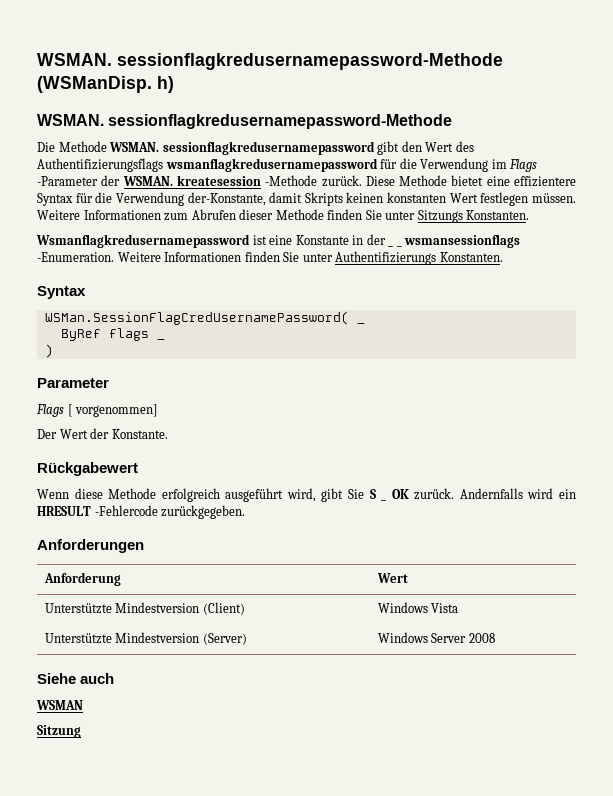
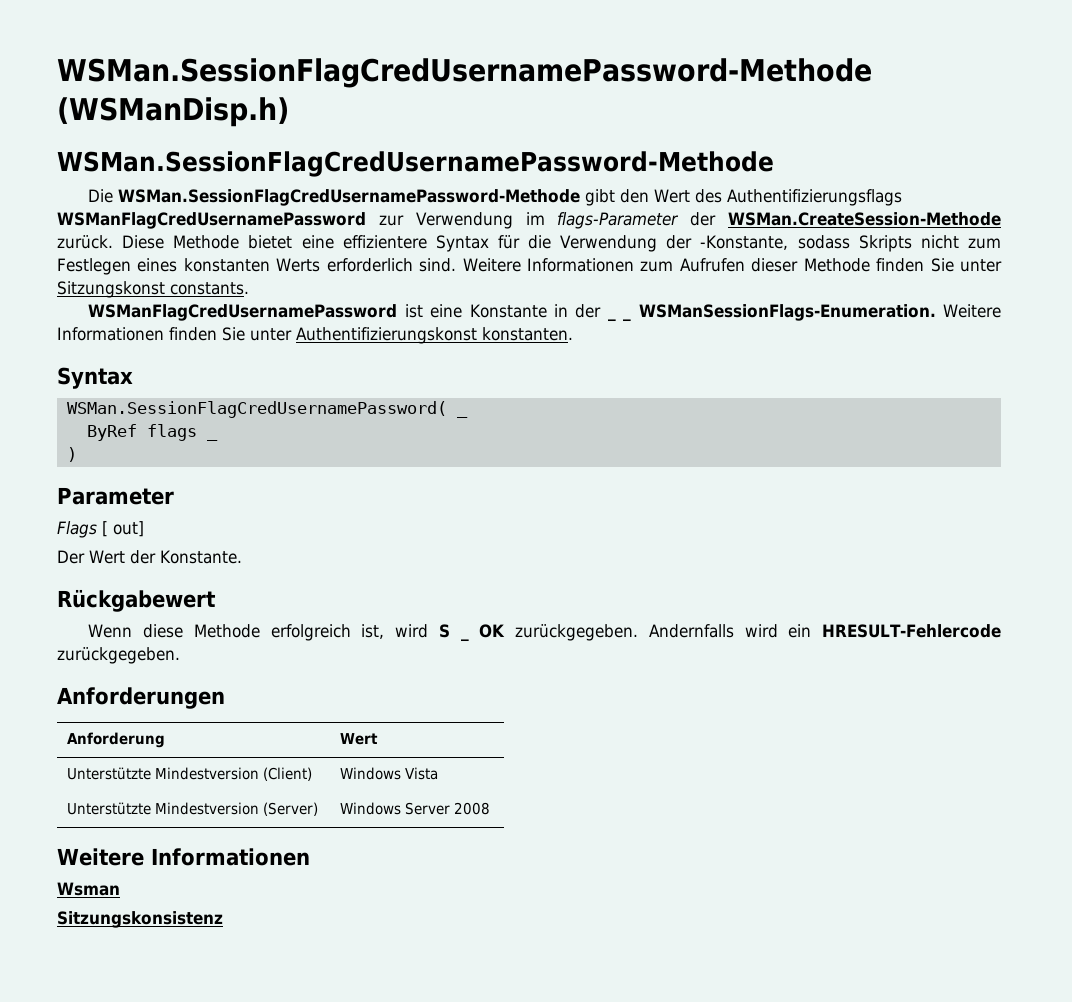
[37,53,503,70] [37,76,174,93] [37,114,453,129] [37,141,375,155] WSMAN. sessionflagkredusernamepassword-Methode (WSManDisp. h) // WSMAN. sessionflagkredusernamepassword-Methode // Die Methode WSMAN. sessionflagkredusernamepassword -> [57,58,872,88] [57,97,289,127] [57,151,774,177] [88,189,581,206] WSMan.SessionFlagCredUsernamePassword-Methode (WSManDisp.h) // WSMan.SessionFlagCredUsernamePassword-Methode // Die WSMan.SessionFlagCredUsernamePassword-Methode
[165,158,538,172] [37,175,318,186] wsmanflagkredusernamepassword für die Verwendung im Flags -Parameter der WSMAN. kreatesession -Methode -> [57,212,1001,229] WSManFlagCredUsernamePassword zur Verwendung im flags-Parameter der WSMan.CreateSession-Methode
[187,192,576,206] der-Konstante, damit Skripts keinen konstanten Wert festlegen müssen. -> [666,235,1001,252] [57,258,457,275] der -Konstante, sodass Skripts nicht zum Festlegen eines konstanten Werts erforderlich sind.
[191,209,236,220] Abrufen -> [679,258,745,272] Aufrufen
[417,210,530,223] [36,234,250,248] Sitzungs Konstanten. // Wsmanflagkredusernamepassword -> [57,281,249,298] [88,304,398,321] Sitzungskonst constants. // WSManFlagCredUsernamePassword
[404,234,521,248] [37,252,114,262] wsmansessionflags -Enumeration. -> [638,304,936,321] WSManSessionFlags-Enumeration.
[335,251,503,265] Authentifizierungs Konstanten. -> [296,327,573,344] Authentifizierungskonst konstanten.
[75,404,159,417] vorgenommen] -> [113,521,144,537] out]
[225,488,364,502] ausgeführt wird, gibt Sie -> [361,624,429,639] ist, wird
[414,488,455,500] zurück. -> [515,624,639,641] zurückgegeben.
[37,505,158,516] HRESULT -Fehlercode -> [822,624,1002,638] HRESULT-Fehlercode
[37,673,115,684] [36,700,83,710] [37,725,81,738] Siehe auch // WSMAN // Sitzung -> [57,848,310,866] [57,882,120,896] [57,911,223,928] Weitere Informationen // Wsman // Sitzungskonsistenz

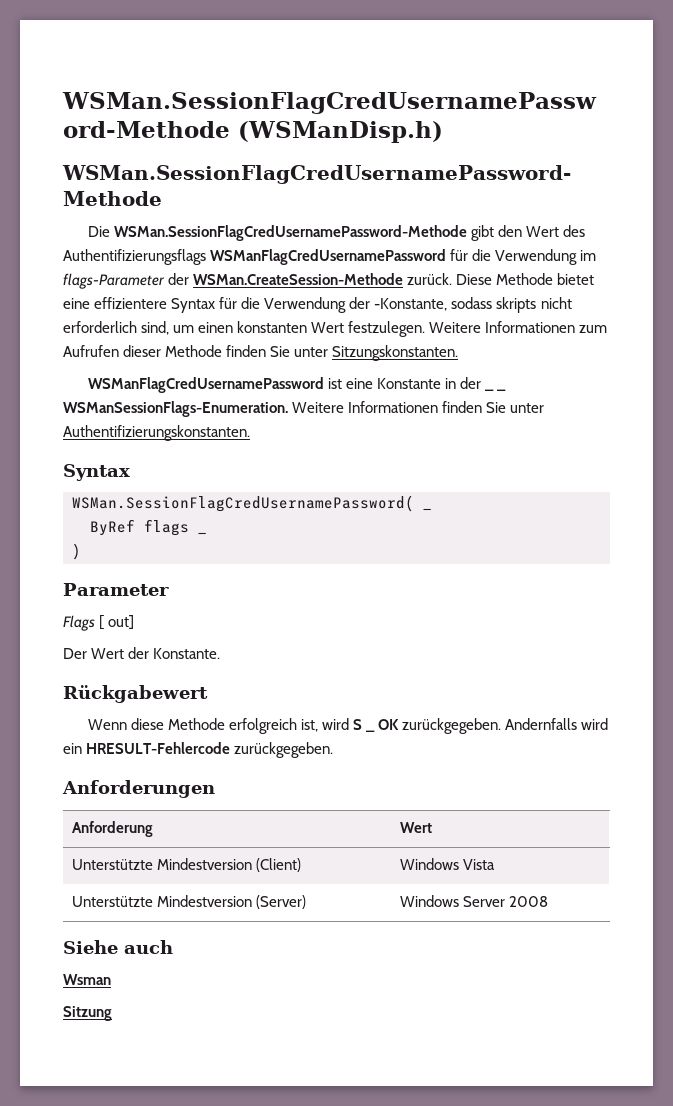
[378,215,404,226] zur -> [450,249,492,261] für die
[858,235,1001,252] [57,258,457,275] Skripts nicht zum Festlegen eines konstanten Werts erforderlich sind. -> [496,297,572,313] [63,321,426,337] skripts nicht erforderlich sind, um einen konstanten Wert festzulegen.
[57,281,249,298] Sitzungskonst constants. -> [332,345,459,361] Sitzungskonstanten.
[296,327,573,344] Authentifizierungskonst konstanten. -> [63,425,250,441] Authentifizierungskonstanten.
[57,848,310,866] Weitere Informationen -> [63,940,173,954] Siehe auch
[57,911,223,928] Sitzungskonsistenz -> [63,1006,112,1021] Sitzung

